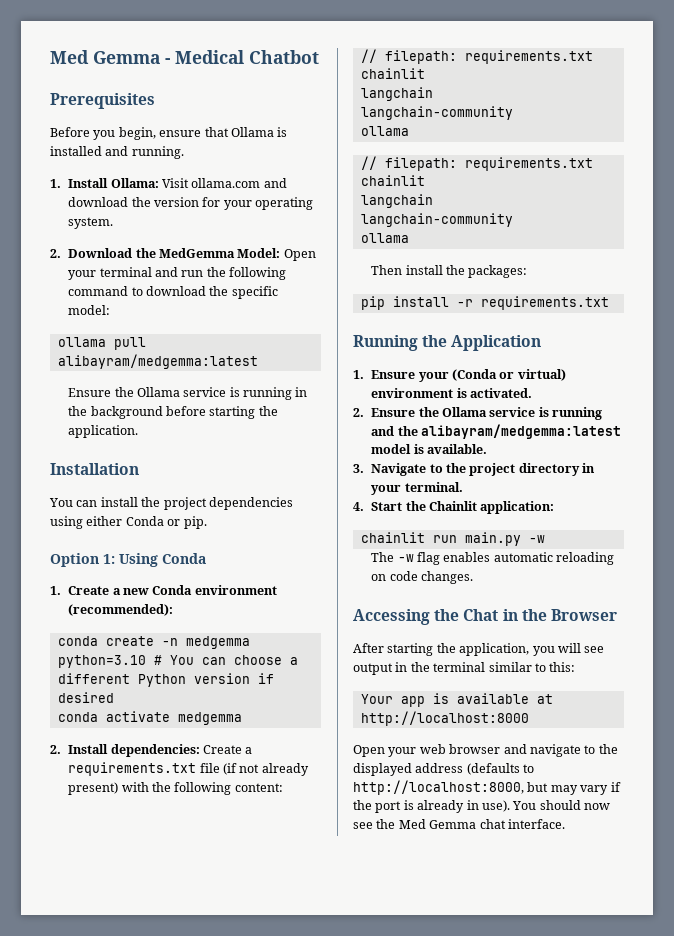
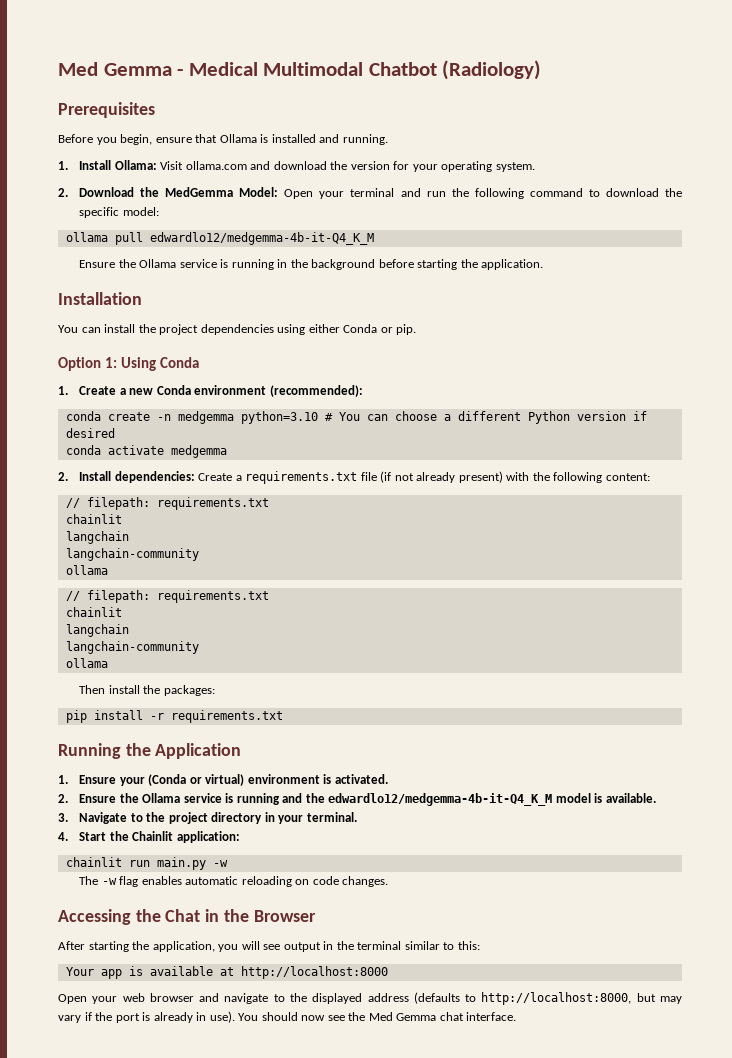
(244, 57) none -> [263,62,364,76] Multimodal
(319, 57) none -> [442,60,542,80] (Radiology)
[57,354,258,369] alibayram/medgemma:latest -> [149,232,374,245] edwardlo12/medgemma-4b-it-Q4_K_M
[420,424,621,439] alibayram/medgemma:latest -> [328,793,553,806] edwardlo12/medgemma-4b-it-Q4_K_M

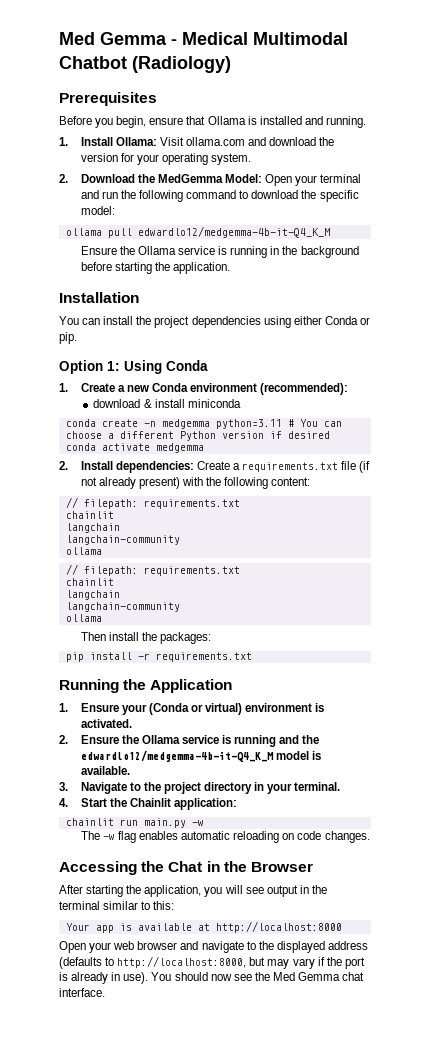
(363, 391) none -> [93,399,241,408] // download & install miniconda
[240,411,318,424] python=3.10 -> [215,419,282,429] python=3.11

